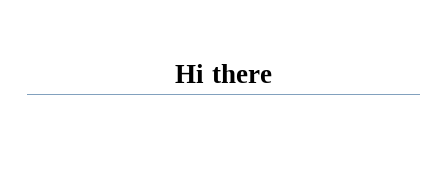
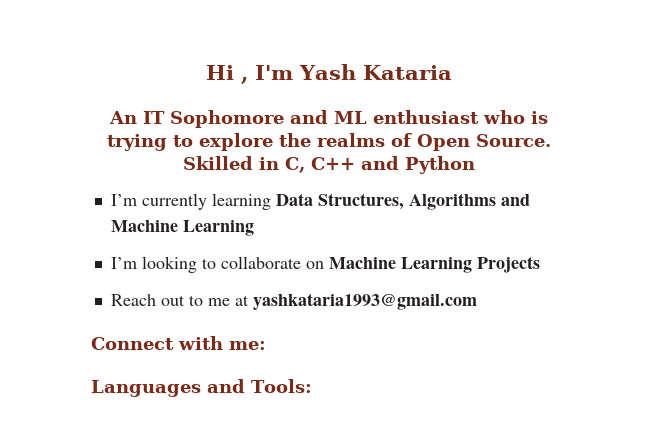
[211,64,272,83] there -> [241,64,452,84] [109,110,548,128] [107,133,551,151] [183,156,475,174] [110,193,530,210] [110,220,254,236] [110,256,540,273] [110,293,477,310] [91,336,266,350] [91,379,312,397] , I'm Yash Kataria // An IT Sophomore and ML enthusiast who is trying to explore the realms of Open Source. Skilled in C, C++ and Python // I’m currently learning Data Structures, Algorithms and Machine Learning // I’m looking to collaborate on Machine Learning Projects // Reach out to me at yashkataria1993@gmail.com // Connect with me: // Languages and Tools:

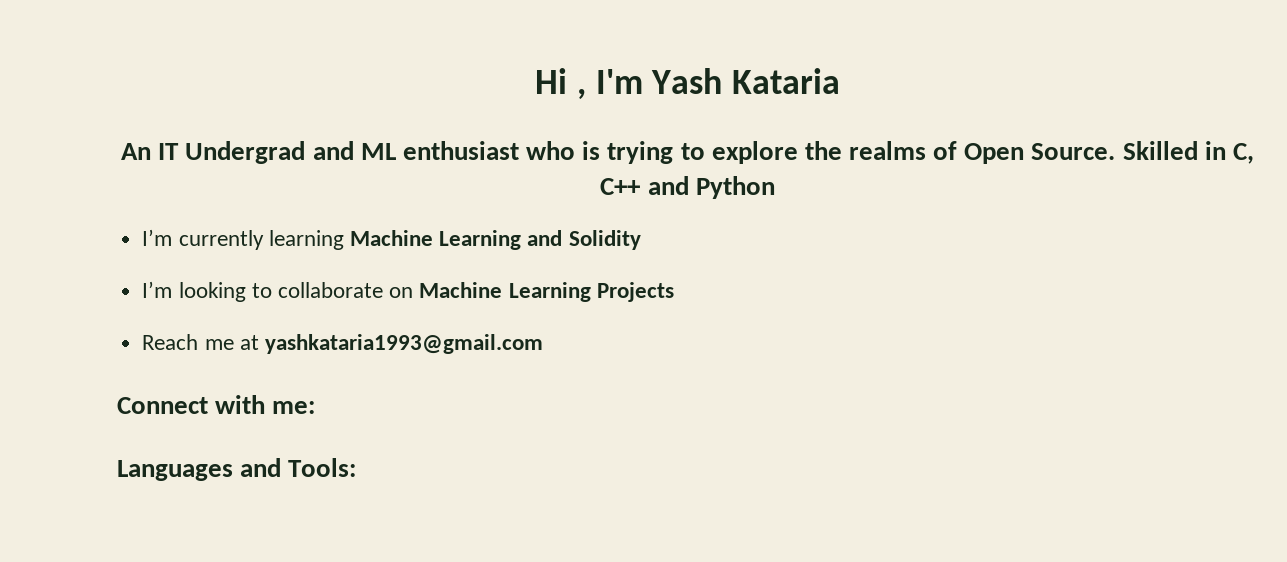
[170,110,284,128] Sophomore -> [185,141,306,164] Undergrad
[275,193,530,210] [110,220,254,236] Data Structures, Algorithms and Machine Learning -> [349,230,641,250] Machine Learning and Solidity
[160,295,203,306] out to -> (199, 342) none

